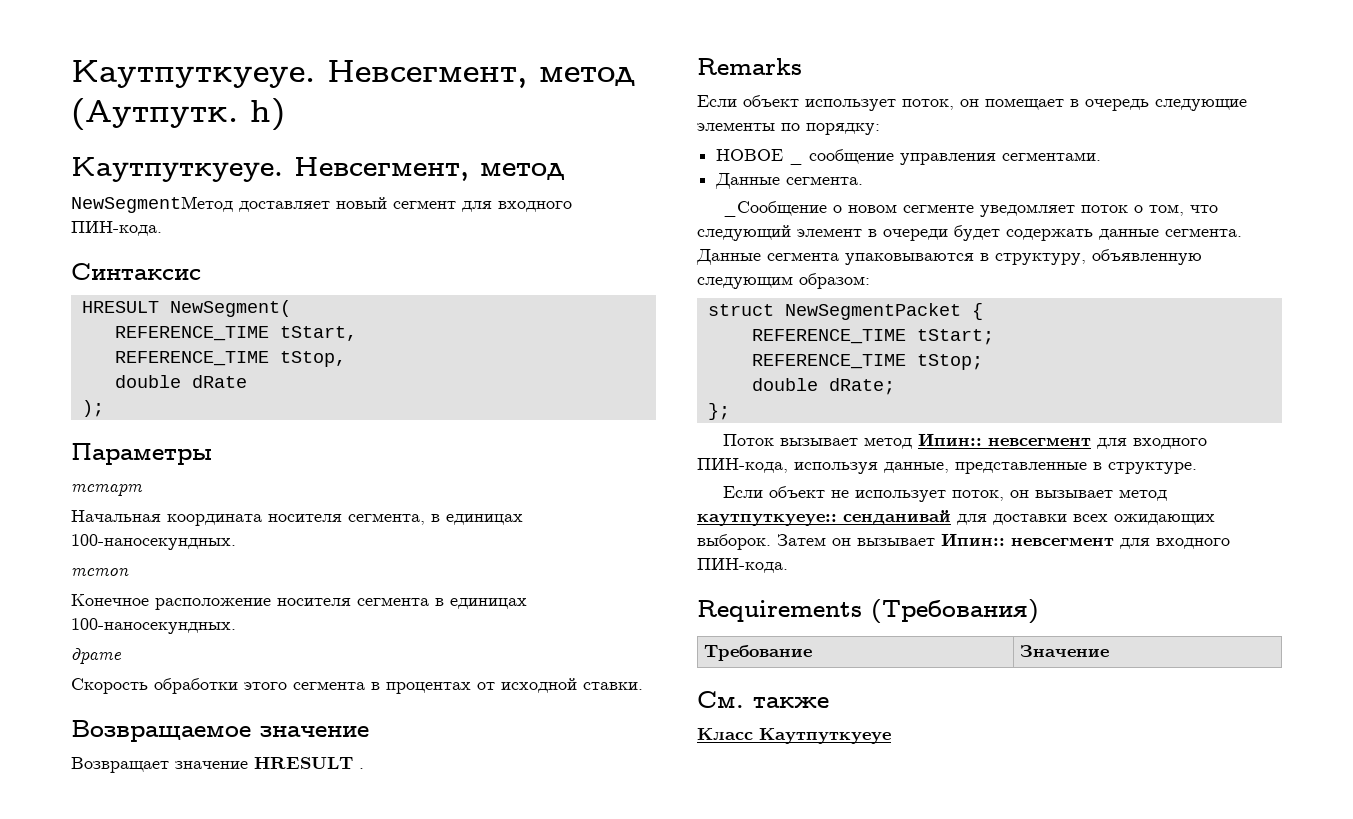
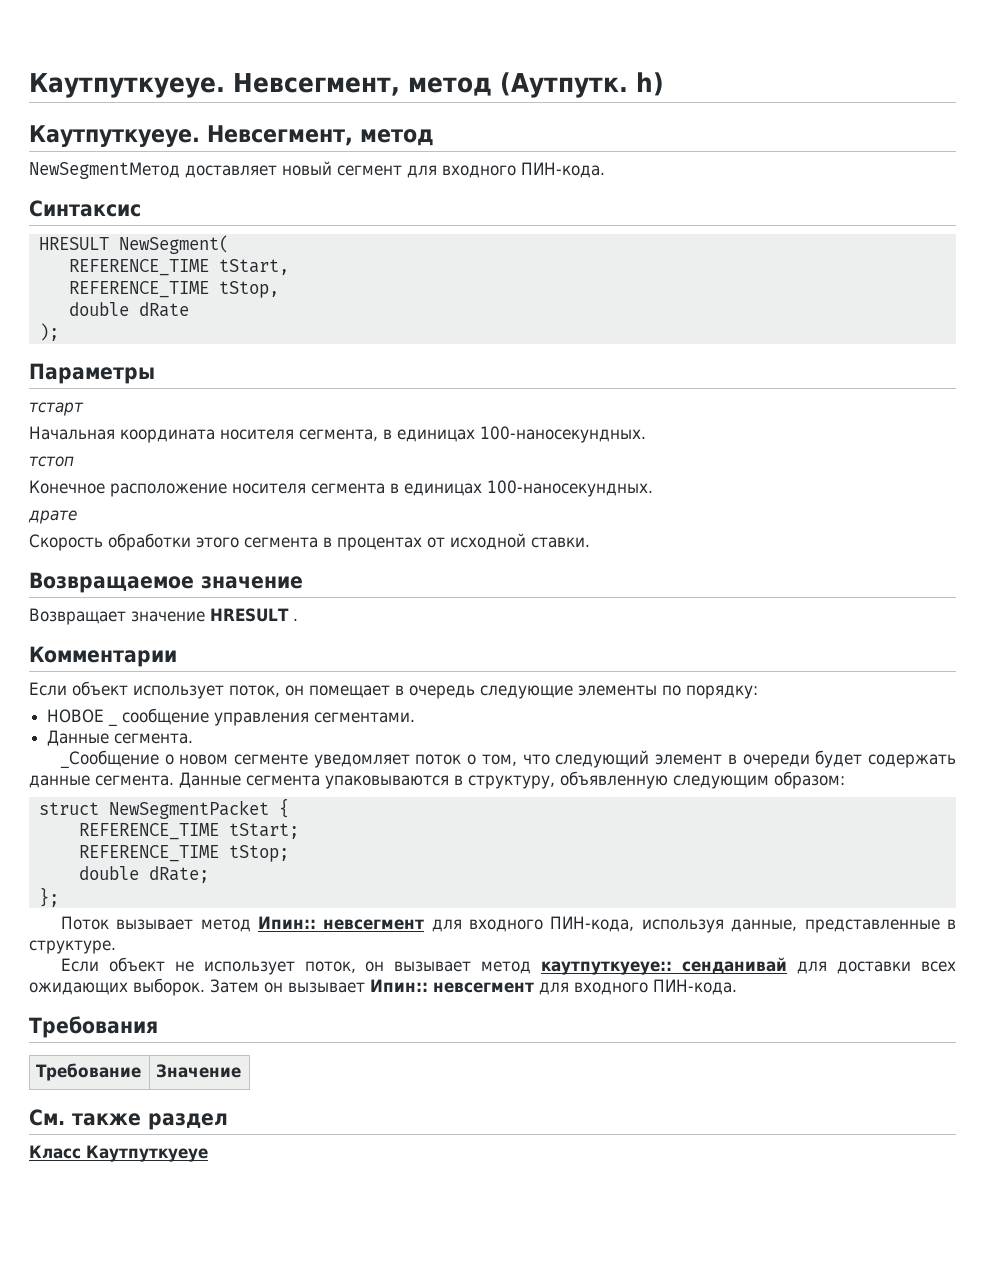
[697,58,802,75] Remarks -> [29,646,177,667] Комментарии
[697,599,1039,624] Requirements (Требования) -> [29,1016,158,1038] Требования
(829, 702) none -> [148,1113,228,1130] раздел

